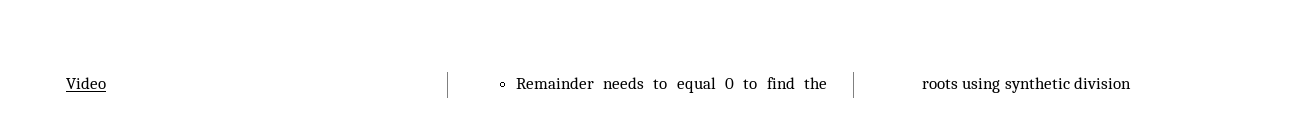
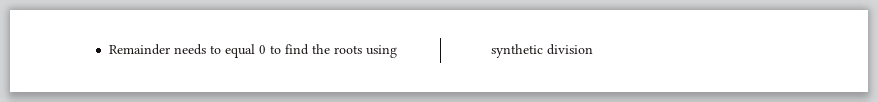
[66,77,106,89] Video // -> (108, 49) none

